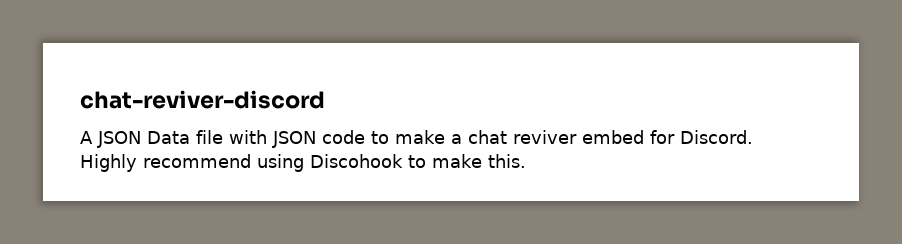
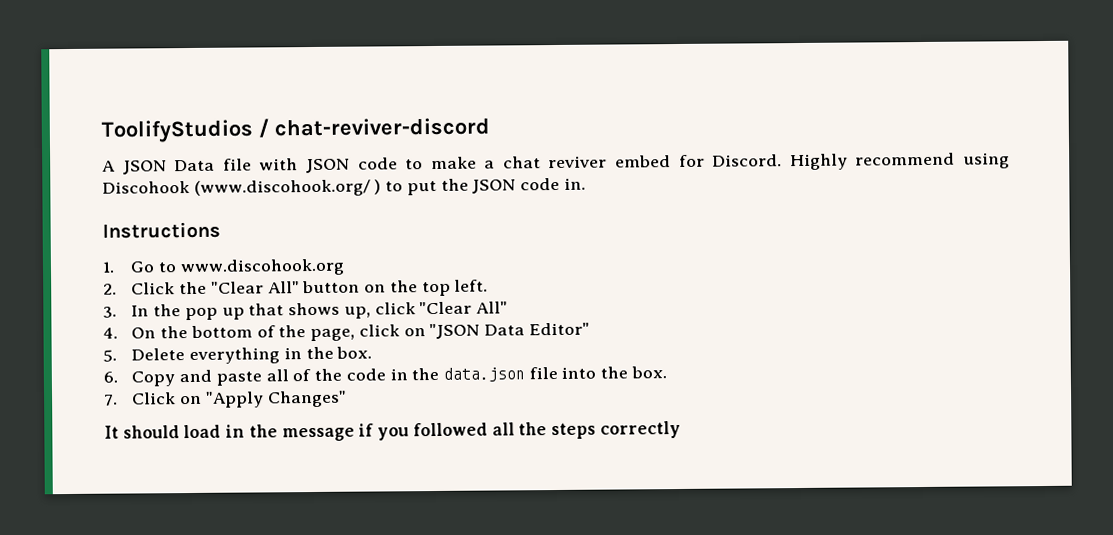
(80, 99) none -> [101,118,269,143] ToolifyStudios /
[408,154,526,168] to make this. -> [193,177,586,197] [102,221,221,239] [102,258,345,277] [103,279,489,297] [103,301,508,321] [103,322,590,342] [103,346,373,365] [103,366,667,387] [104,390,347,408] [104,420,681,442] (www.discohook.org/ ) to put the JSON code in. // Instructions // 1. Go to www.discohook.org // 2. Click the "Clear All" button on the top left. // 3. In the pop up that shows up, click "Clear All" // 4. On the bottom of the page, click on "JSON Data Editor" // 5. Delete everything in the box. // 6. Copy and paste all of the code in the data.json file into the box. // 7. Click on "Apply Changes" // It should load in the message if you followed all the steps correctly

